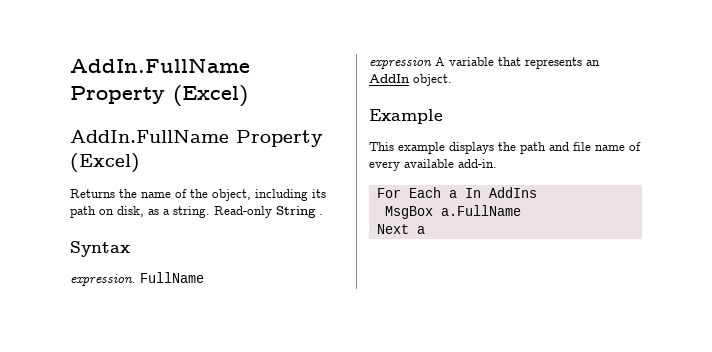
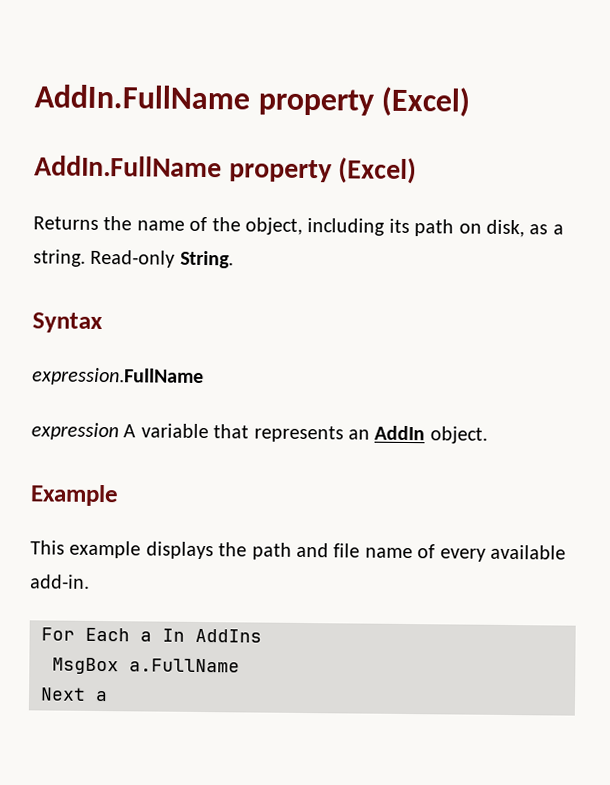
[70,58,250,73] [70,86,165,104] AddIn.FullName Property -> [34,84,374,116] AddIn.FullName property
[236,130,323,147] Property -> [228,159,333,183] property
[276,206,323,218] String . -> [179,250,234,269] String.
[70,272,204,286] expression. FullName -> [32,367,204,387] expression.FullName

